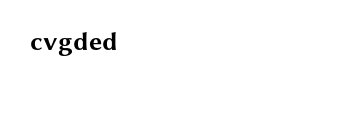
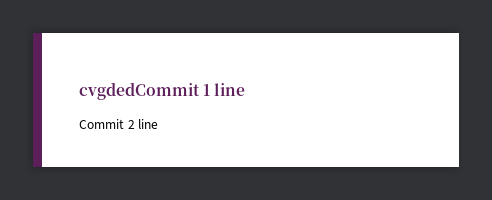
[30,32,118,56] cvgded -> [79,82,246,100] [79,119,159,129] cvgdedCommit 1 line // Commit 2 line

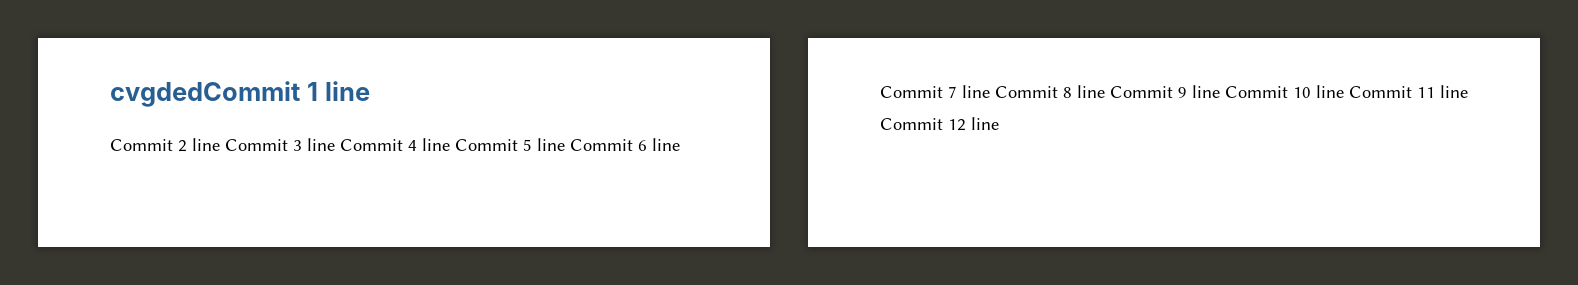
(159, 124) none -> [225,138,680,151] [880,85,1468,98] [880,117,999,131] Commit 3 line Commit 4 line Commit 5 line Commit 6 line Commit 7 line Commit 8 line Commit 9 line Commit 10 line Commit 11 line Commit 12 line

